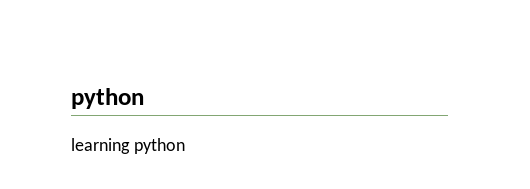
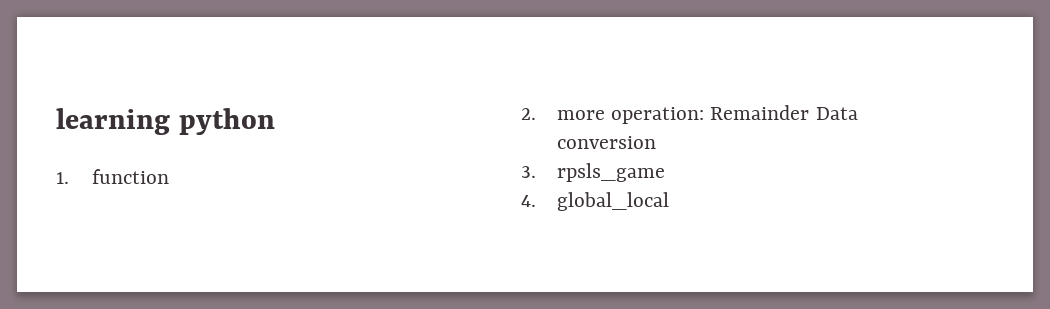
(71, 98) none -> [56,108,170,135] learning
[71,138,185,154] learning python -> [56,169,169,184] [521,105,858,124] [556,136,656,149] [521,163,665,182] [521,192,669,211] 1. function // 2. more operation: Remainder Data conversion // 3. rpsls_game // 4. global_local

